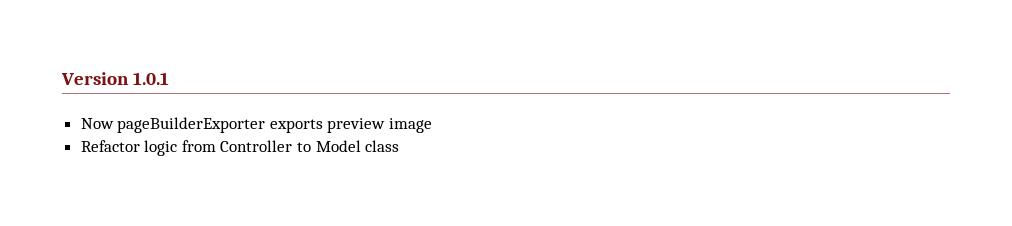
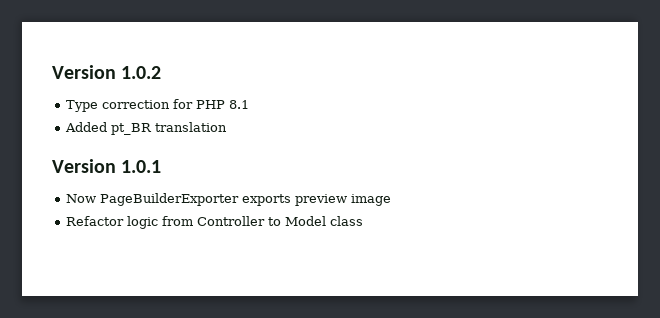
[61,72,129,85] Version -> [52,65,162,79] [66,99,250,112] [65,122,228,135] [52,159,116,173] Version 1.0.2 // Type correction for PHP 8.1 // Added pt_BR translation // Version
[117,117,266,133] pageBuilderExporter -> [100,193,240,206] PageBuilderExporter

